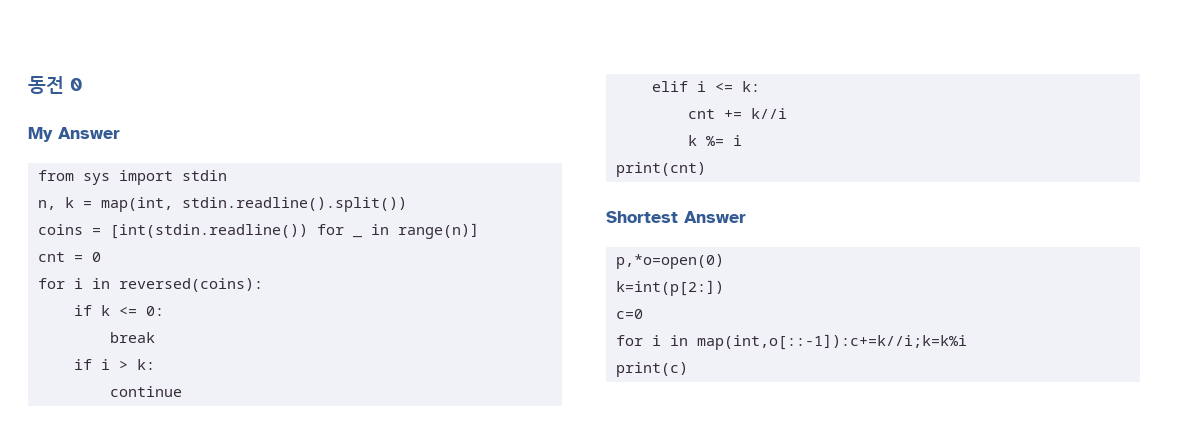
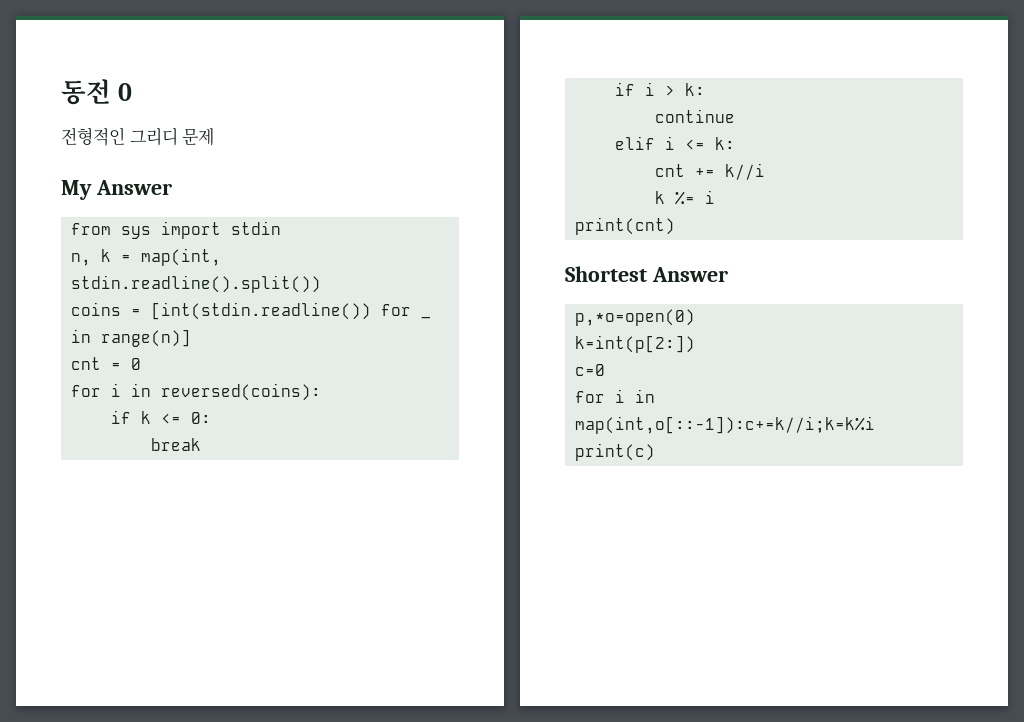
(82, 84) none -> [61,127,215,146] // 전형적인 그리디 문제

